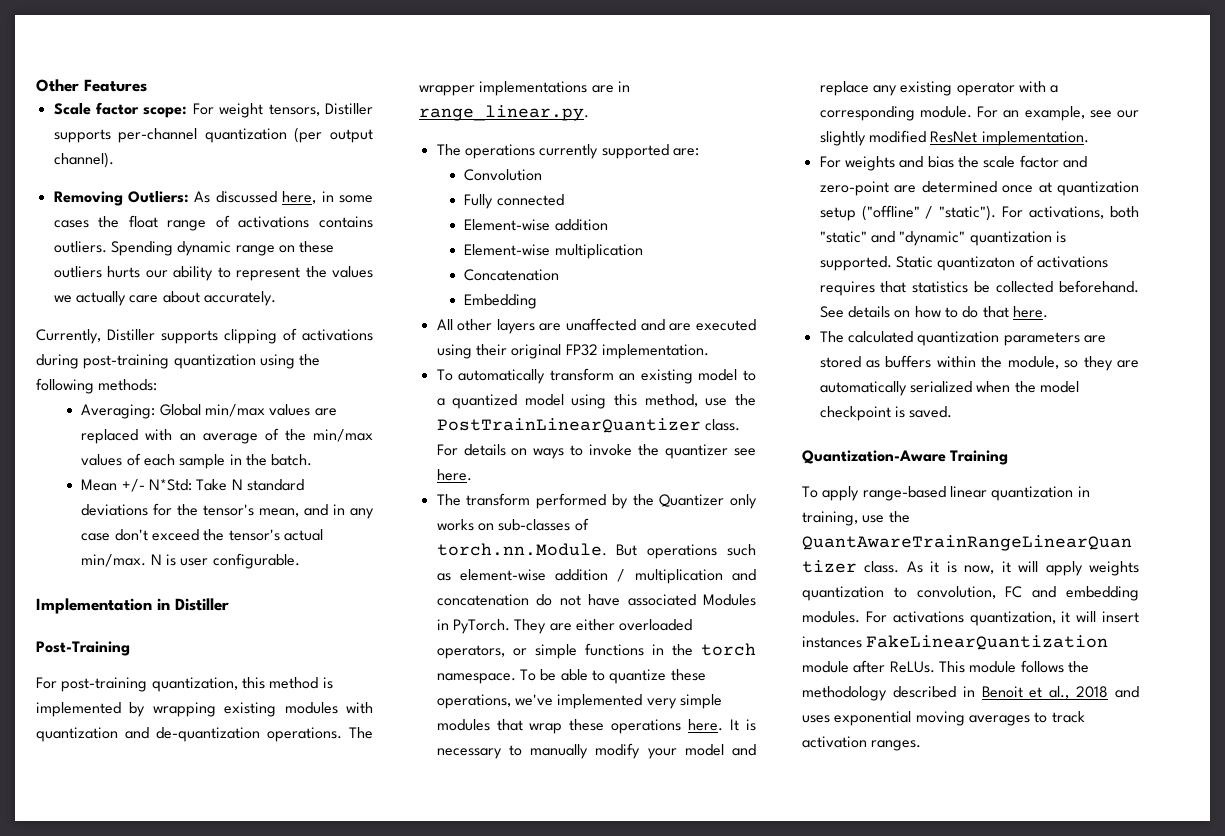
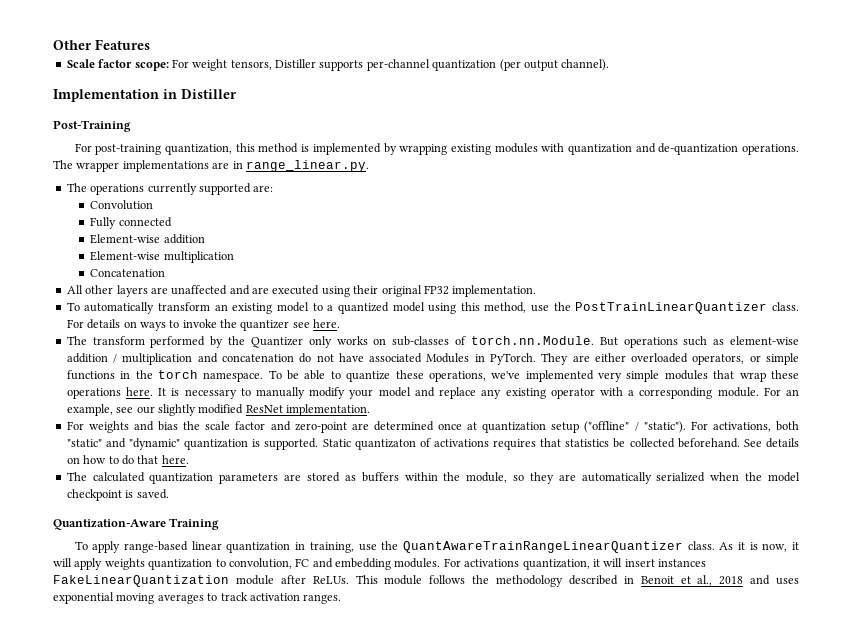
[53,191,373,206] [53,215,373,231] [53,241,335,256] [53,266,373,281] [53,291,276,306] [36,328,373,344] [36,354,321,369] [36,378,158,394] [81,404,337,419] [81,428,373,444] [81,453,313,469] [81,479,304,492] [81,503,374,519] [81,529,323,541] [81,553,300,569] // Removing Outliers: As discussed here, in some cases the float range of activations contains outliers. Spending dynamic range on these outliers hurts our ability to represent the values we actually care about accurately. // Currently, Distiller supports clipping of activations during post-training quantization using the following methods: // Averaging: Global min/max values are replaced with an average of the min/max values of each sample in the batch. // Mean +/- N*Std: Take N standard deviations for the tensor's mean, and in any case don't exceed the tensor's actual min/max. N is user configurable. -> (610, 65) none
[464,294,538,309] // Embedding -> (166, 273) none

